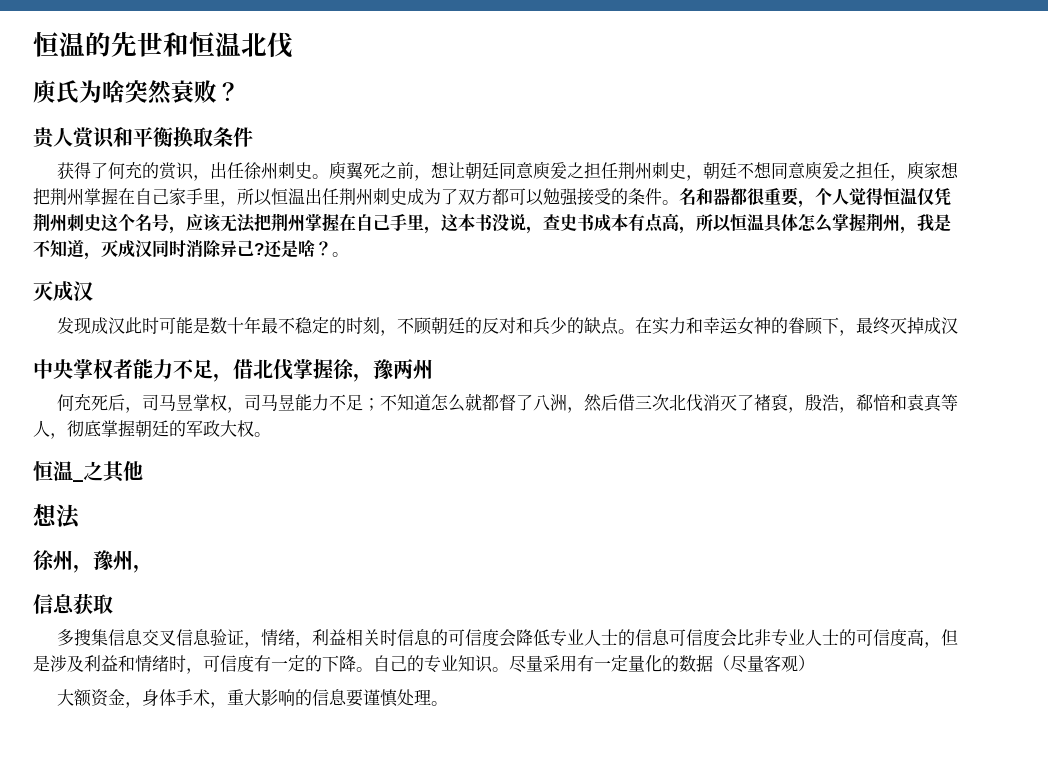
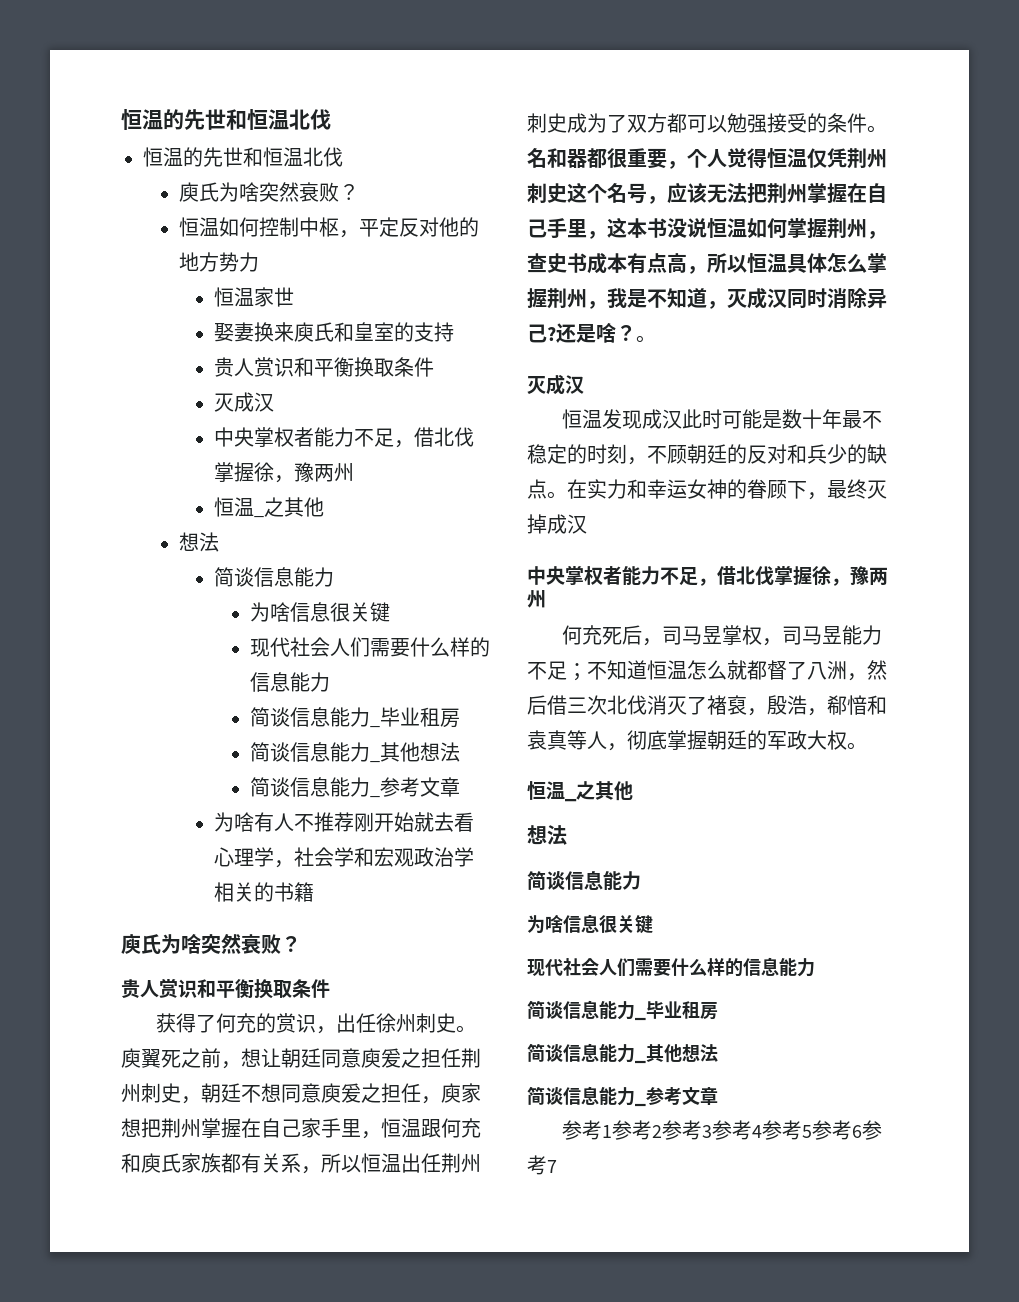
[33,31,293,58] 恒温的先世和恒温北伐 -> [121,109,331,130] [143,147,343,167] [178,182,359,202] [178,217,479,238] [178,252,259,272] [214,287,295,307] [214,322,455,342] [214,357,435,377] [214,392,275,412] [214,427,475,448] [214,462,355,483] [214,497,325,518] [178,532,219,552] [214,567,335,587] [249,602,390,622] [249,637,490,657] [249,672,330,692] [249,707,460,728] [249,742,460,763] [249,777,460,798] [214,812,475,832] [214,847,475,868] [214,882,315,902] 恒温的先世和恒温北伐 // 恒温的先世和恒温北伐 // 庾氏为啥突然衰败？ // 恒温如何控制中枢，平定反对他的地方势力 // 恒温家世 // 娶妻换来庾氏和皇室的支持 // 贵人赏识和平衡换取条件 // 灭成汉 // 中央掌权者能力不足，借北伐掌握徐，豫两州 // 恒温_之其他 // 想法 // 简谈信息能力 // 为啥信息很关键 // 现代社会人们需要什么样的信息能力 // 简谈信息能力_毕业租房 // 简谈信息能力_其他想法 // 简谈信息能力_参考文章 // 为啥有人不推荐刚开始就去看心理学，社会学和宏观政治学相关的书籍
(237, 204) none -> [381,1118,481,1138] [121,1153,321,1174] 恒温跟何充和庾氏家族都有关系，
(526, 222) none -> [707,218,867,239] 恒温如何掌握荆州
(93, 291) none -> [562,409,603,429] 恒温
(432, 402) none -> [647,660,687,680] 恒温
[33,550,153,573] [33,593,113,614] [57,629,959,648] [33,655,815,674] [57,689,449,708] 徐州，豫州， // 信息获取 // 多搜集信息交叉信息验证，情绪，利益相关时信息的可信度会降低专业人士的信息可信度会比非专业人士的可信度高，但是涉及利益和情绪时，可信度有一定的下降。自己的专业知识。尽量采用有一定量化的数据（尽量客观） // 大额资金，身体手术，重大影响的信息要谨慎处理。 -> [527,870,641,890] [527,914,653,934] [527,957,815,977] [527,1000,718,1021] [527,1043,718,1064] [527,1086,718,1107] [562,1120,883,1140] [527,1155,557,1175] 简谈信息能力 // 为啥信息很关键 // 现代社会人们需要什么样的信息能力 // 简谈信息能力_毕业租房 // 简谈信息能力_其他想法 // 简谈信息能力_参考文章 // 参考1参考2参考3参考4参考5参考6参考7

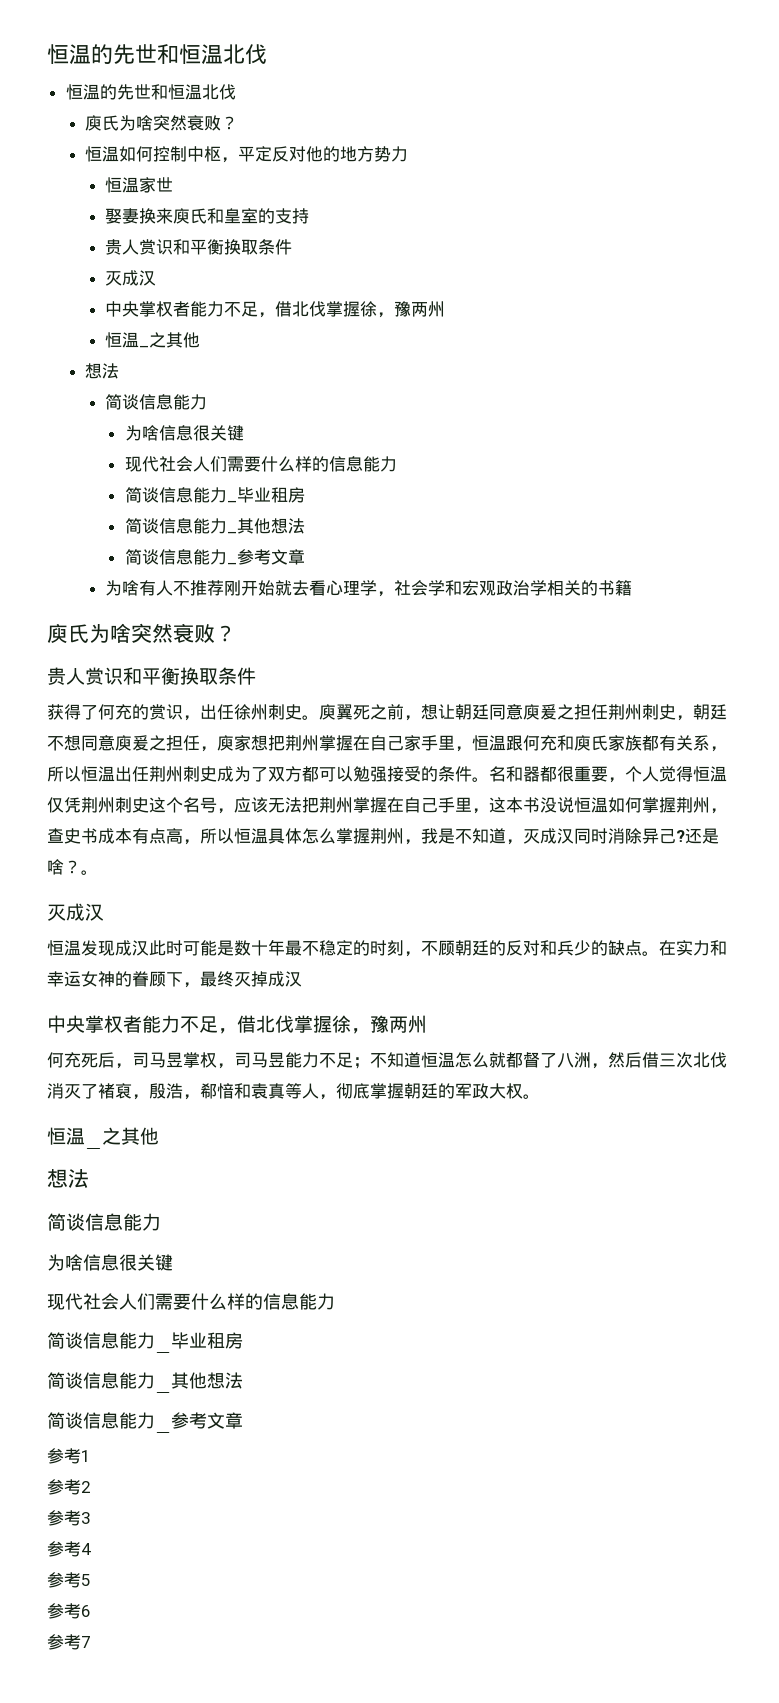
(613, 1131) none -> (91, 1456) //
(663, 1131) none -> (91, 1487) //
(713, 1131) none -> (91, 1518) //
(763, 1131) none -> (91, 1549) //
(813, 1131) none -> (91, 1580) //
(863, 1131) none -> (91, 1611) //

